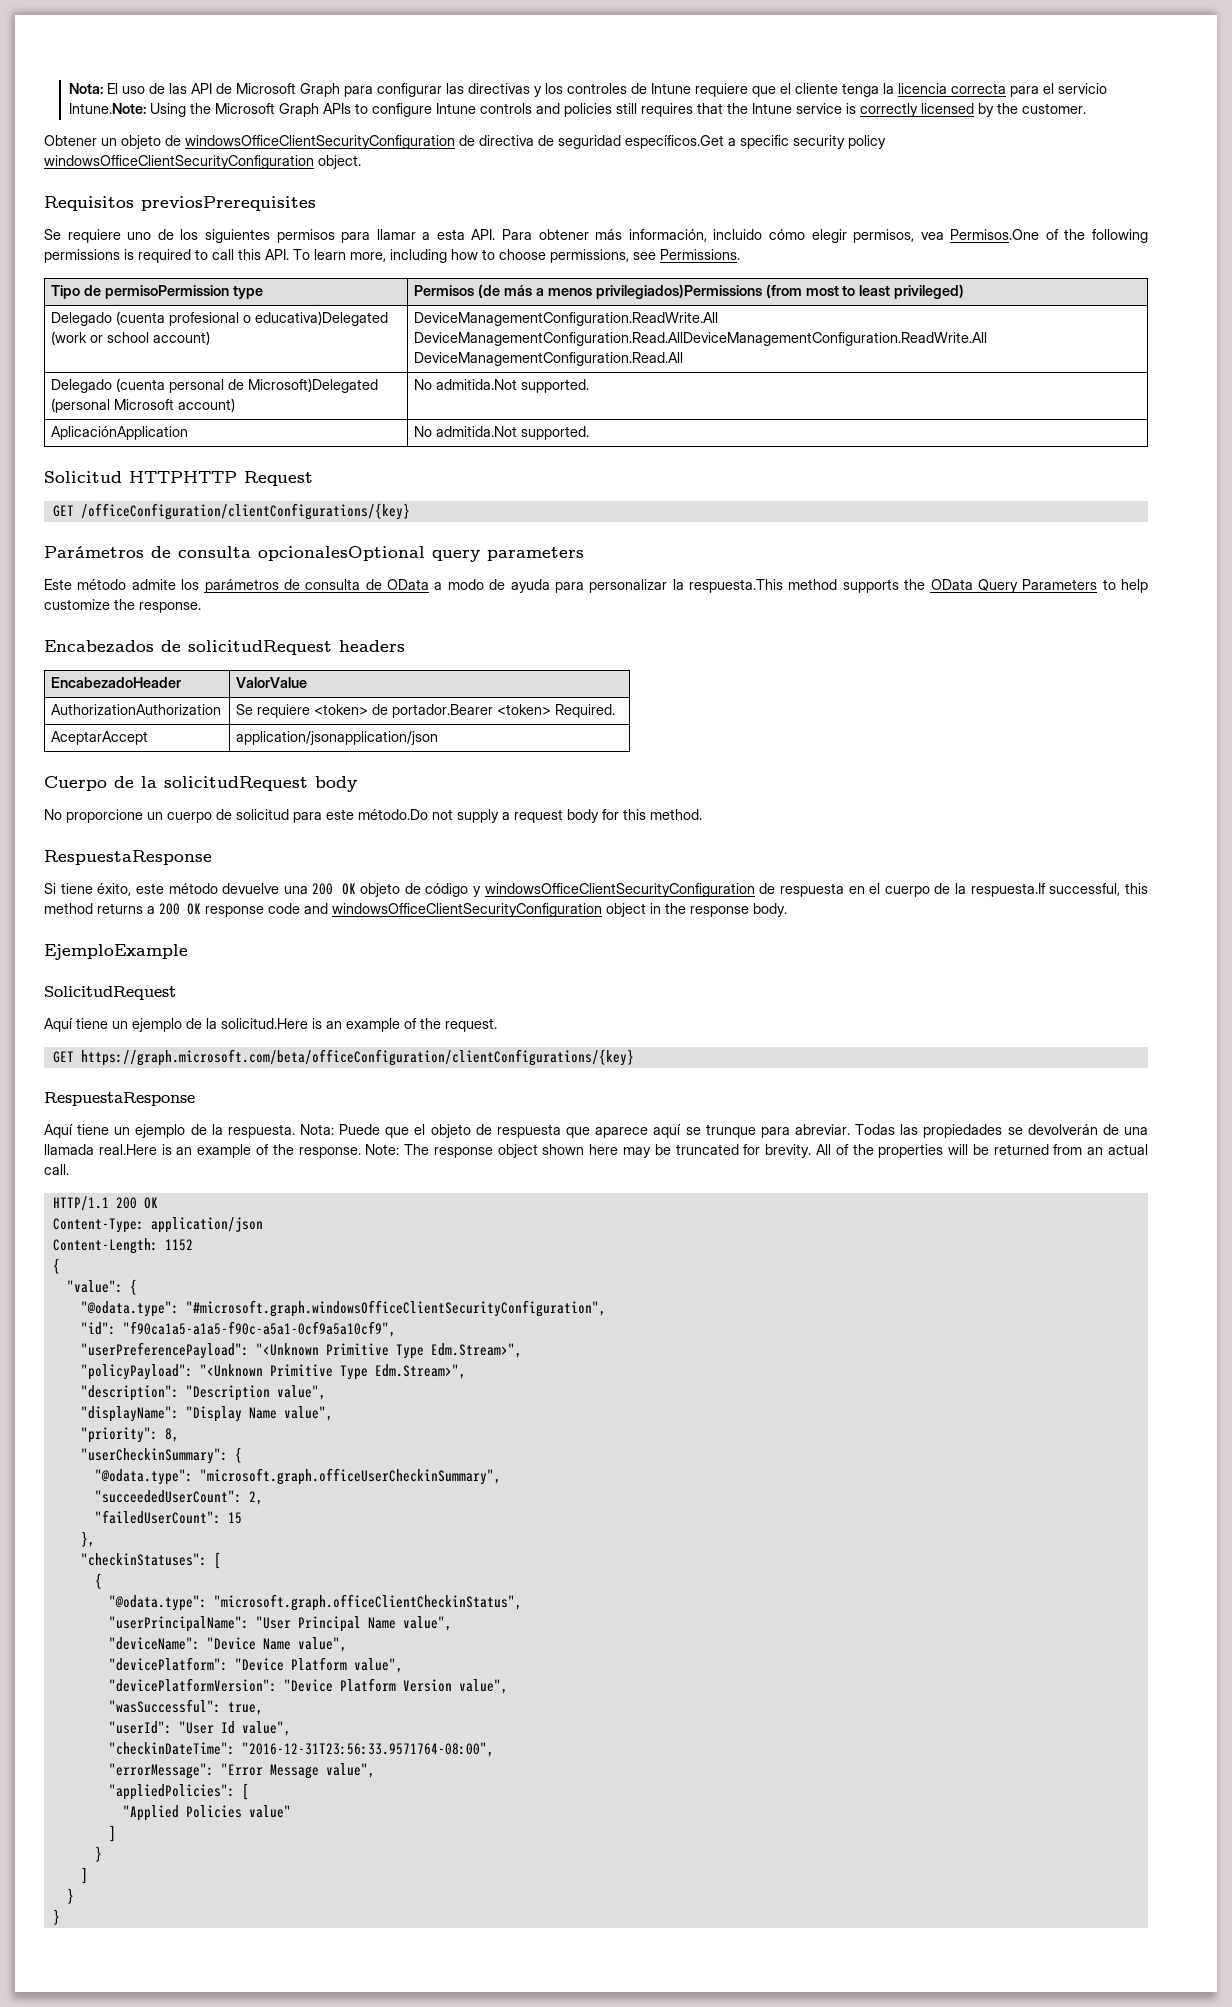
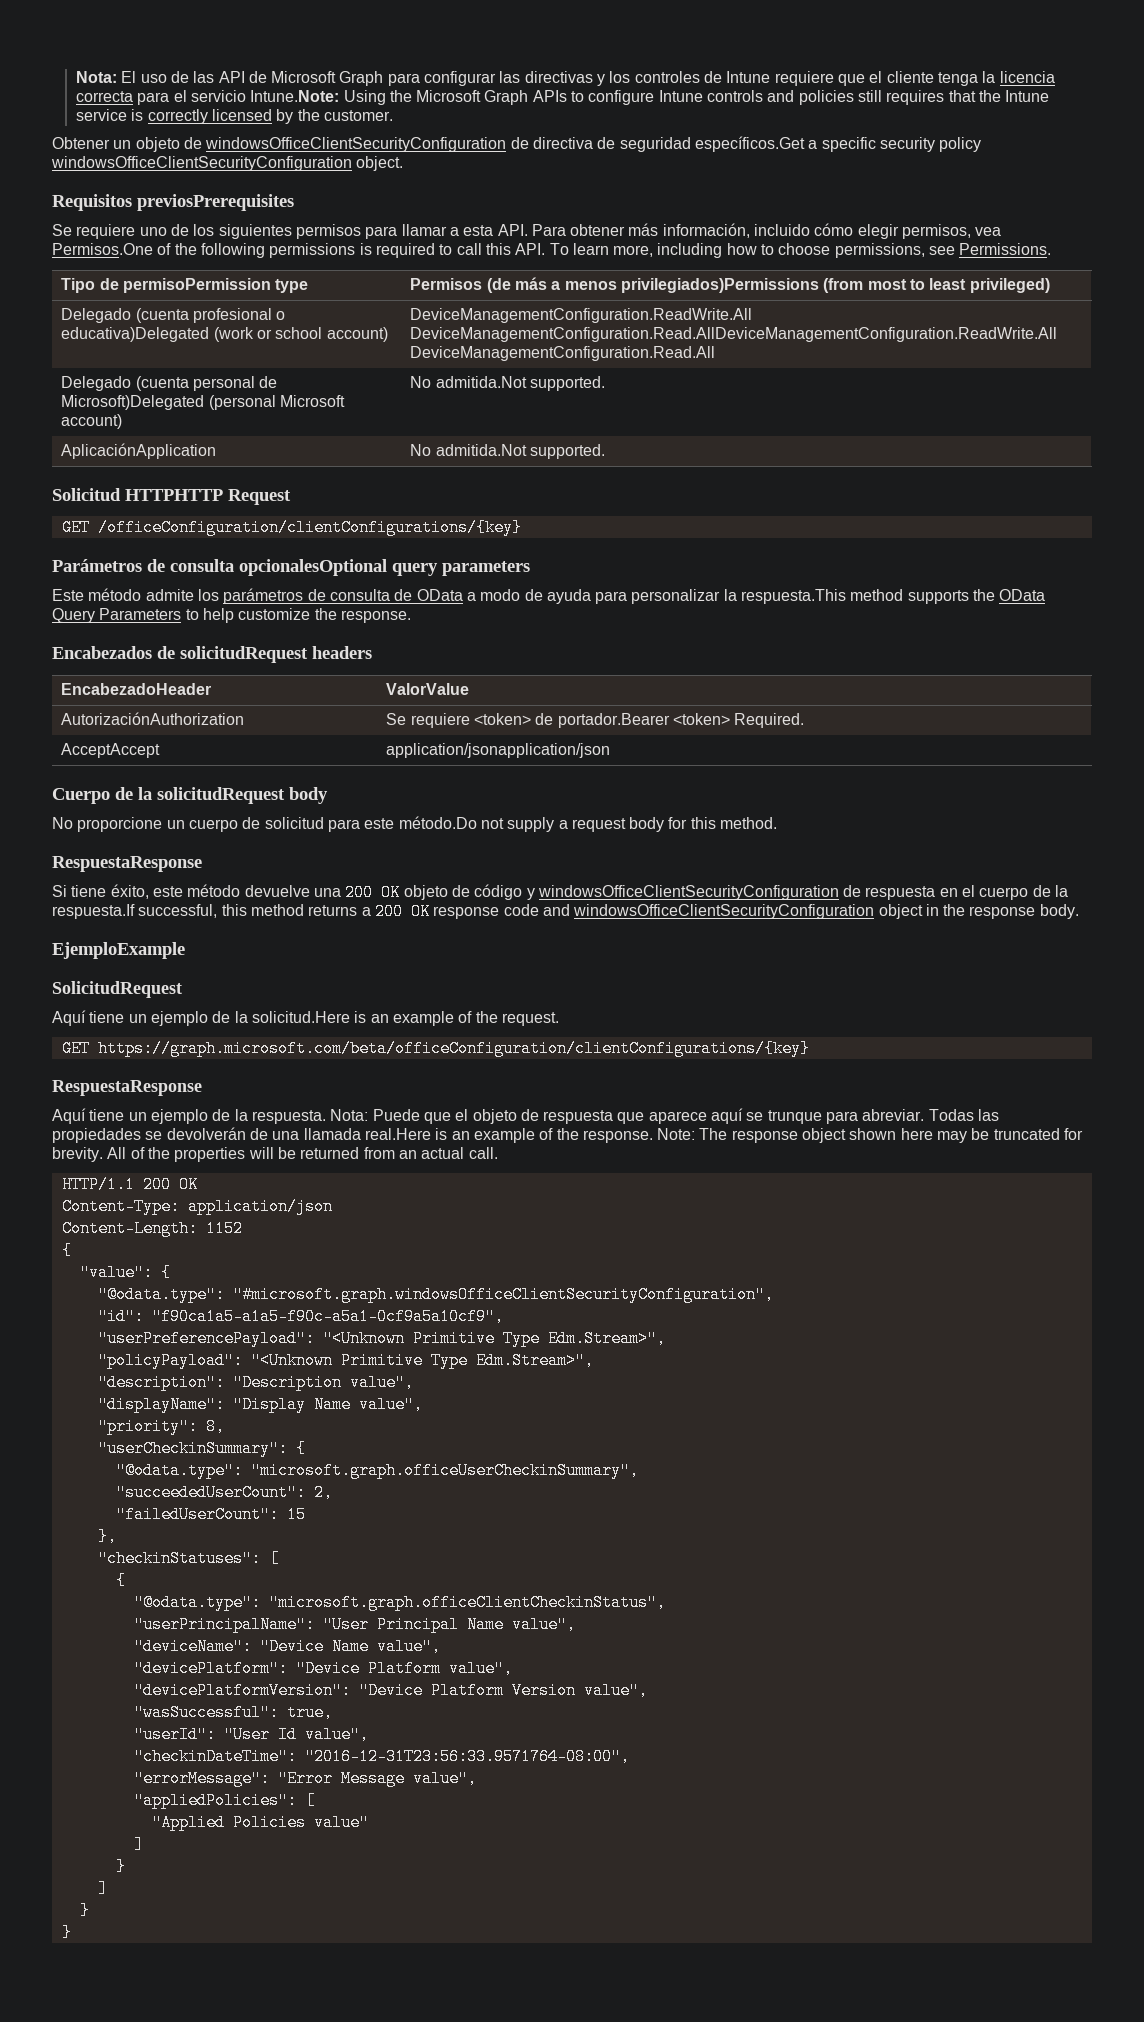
[51,704,222,715] AuthorizationAuthorization -> [61,712,245,725] AutorizaciónAuthorization
[51,731,149,745] AceptarAccept -> [61,743,161,758] AcceptAccept

